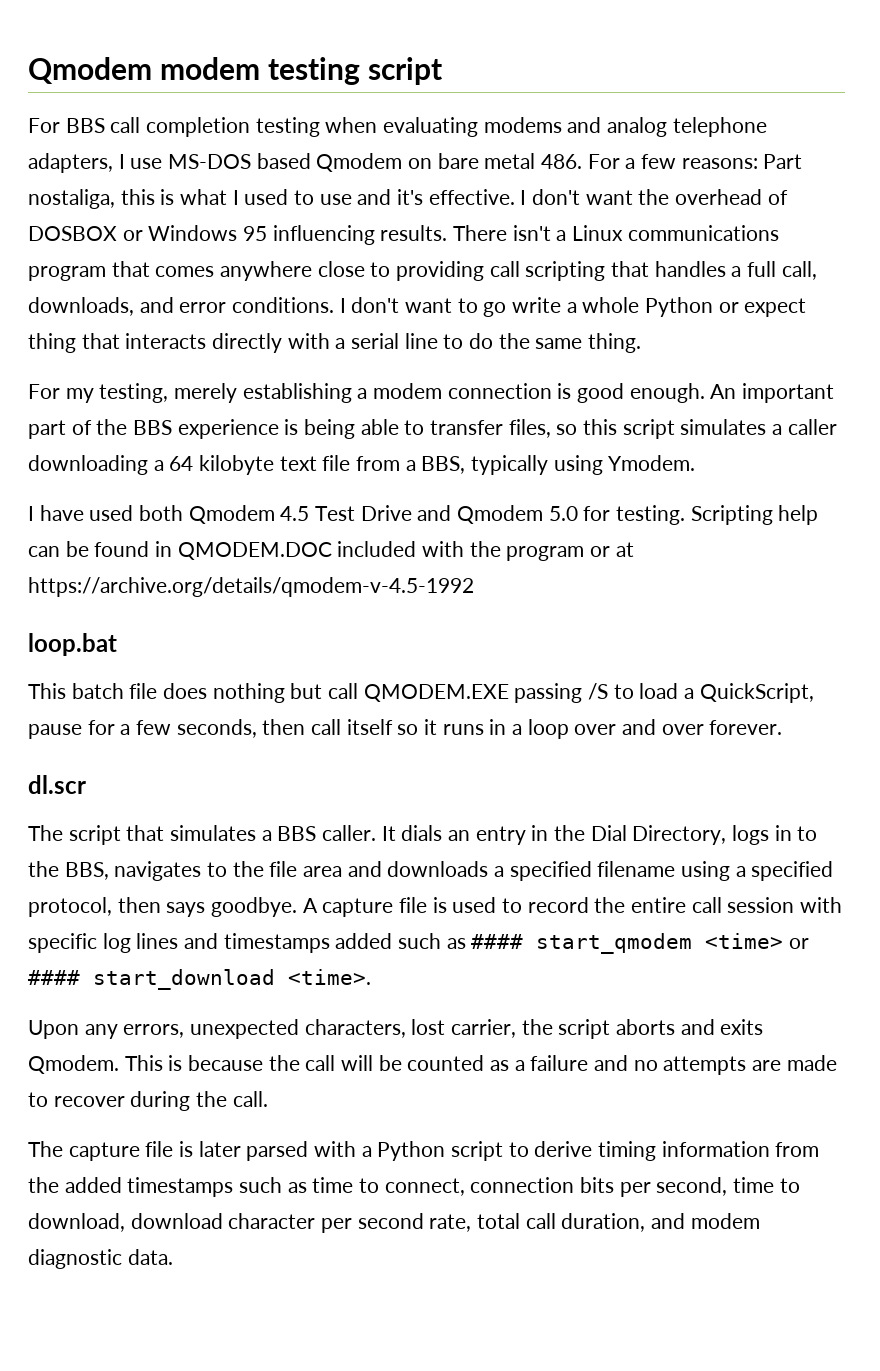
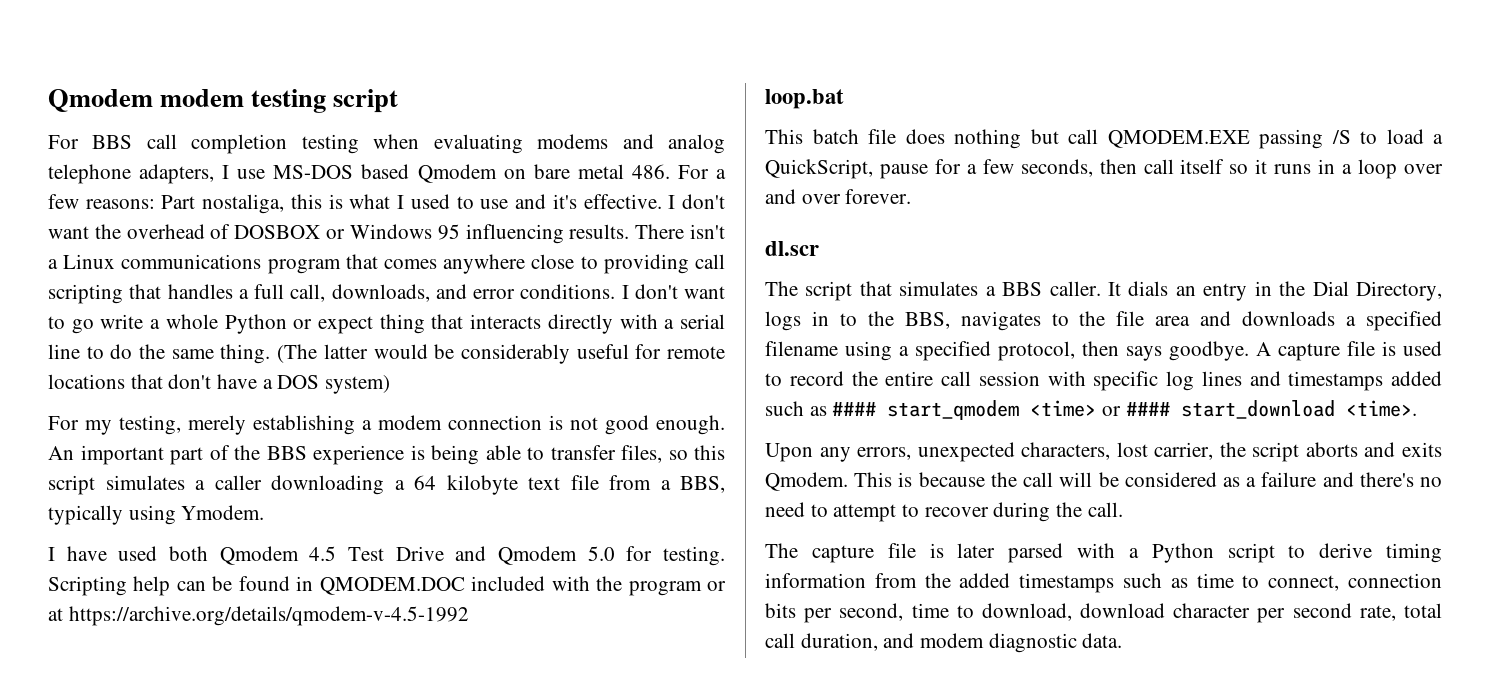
(642, 343) none -> [277,344,726,364] [48,374,391,394] (The latter would be considerably useful for remote locations that don't have a DOS system)
(572, 391) none -> [570,417,598,430] not
[407,1055,485,1071] counted -> [1124,472,1217,487] considered
[633,1055,837,1075] no attempts are made -> [1359,472,1442,487] [765,502,897,522] there's no need to attempt

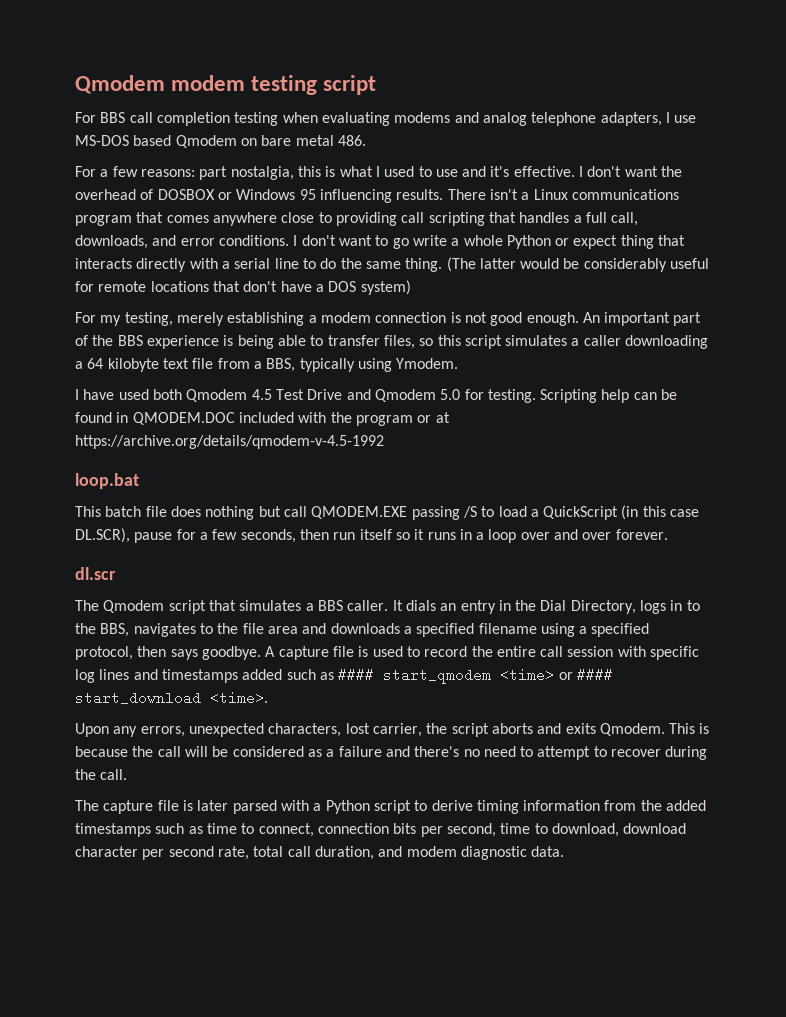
(670, 171) none -> (366, 140) //
[161,194,285,214] Part nostaliga, -> [199,166,294,180] part nostalgia,
[765,159,873,179] QuickScript, -> [543,505,700,520] [75,528,130,543] QuickScript (in this case DL.SCR),
[1143,159,1174,174] call -> [333,532,356,540] run
(798, 288) none -> [103,600,165,613] Qmodem

